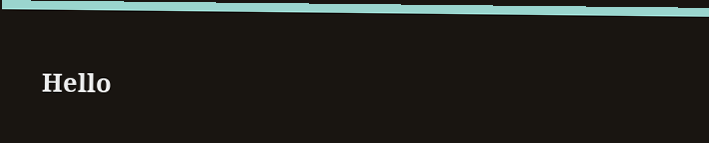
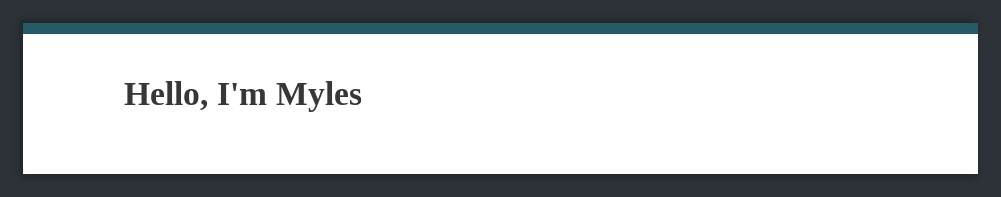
[41,72,112,93] Hello -> [124,81,363,112] Hello, I'm Myles

